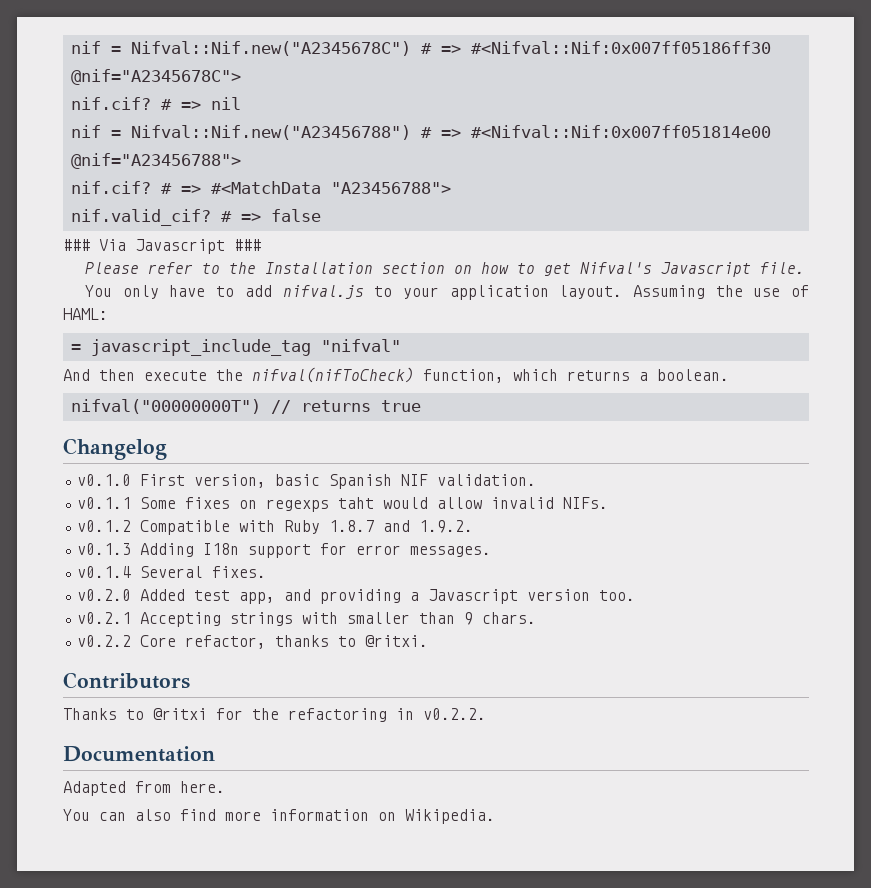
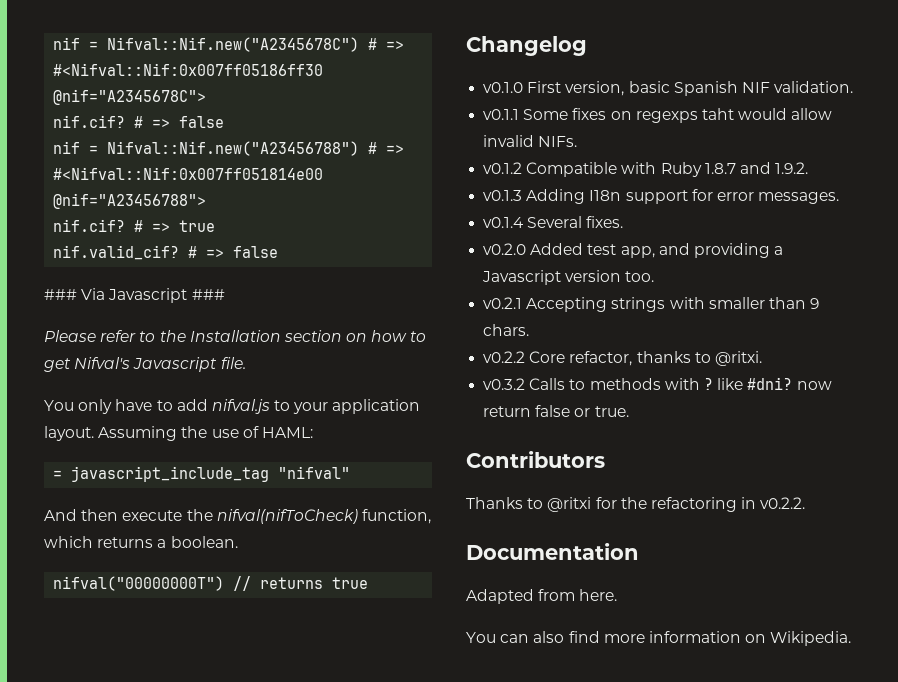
[210,97,241,110] nil -> [179,116,225,128] false
[210,181,451,194] #<MatchData "A23456788"> -> [179,220,216,232] true
(429, 641) none -> [483,377,832,390] [483,405,629,417] // v0.3.2 Calls to methods with ? like #dni? now return false or true.

